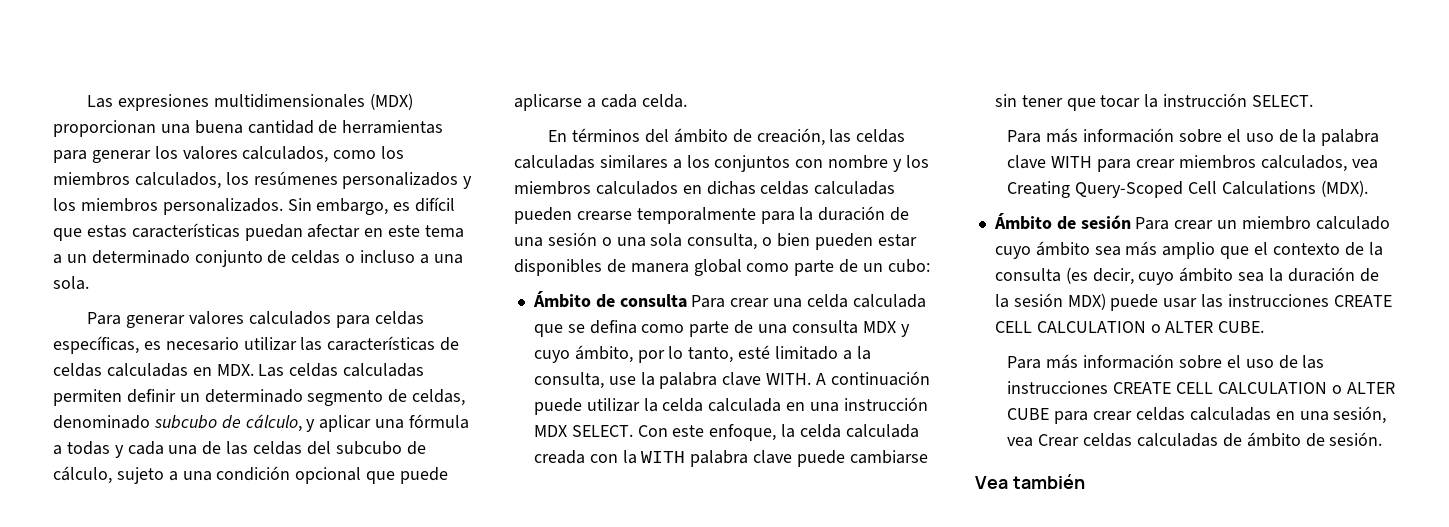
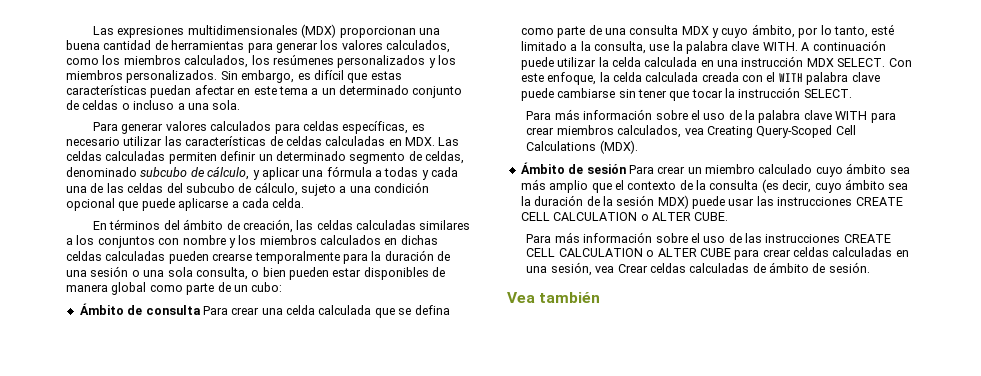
[622,450,637,464] la -> [766,72,776,82] el

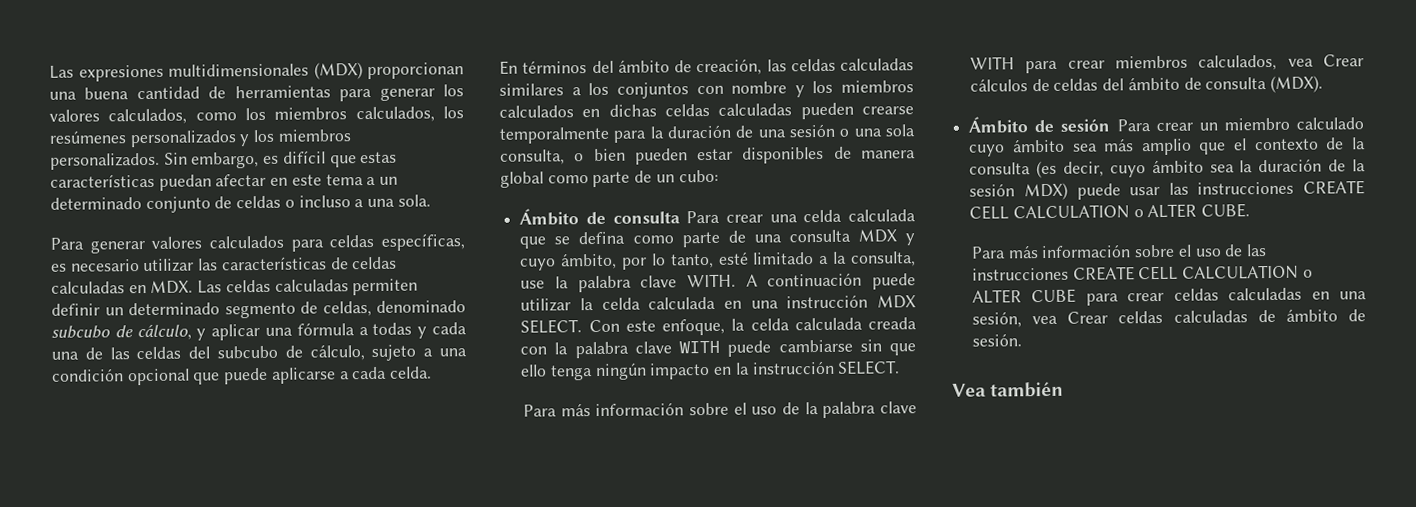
[766,72,880,85] el WITH palabra clave -> [554,340,721,359] la palabra clave WITH
[637,89,723,101] tener que tocar -> [889,343,916,356] [520,362,733,381] que ello tenga ningún impacto en
[706,125,856,138] [526,141,597,151] Creating Query-Scoped Cell Calculations -> [1323,54,1364,67] [969,76,1268,92] Crear cálculos de celdas del ámbito de consulta

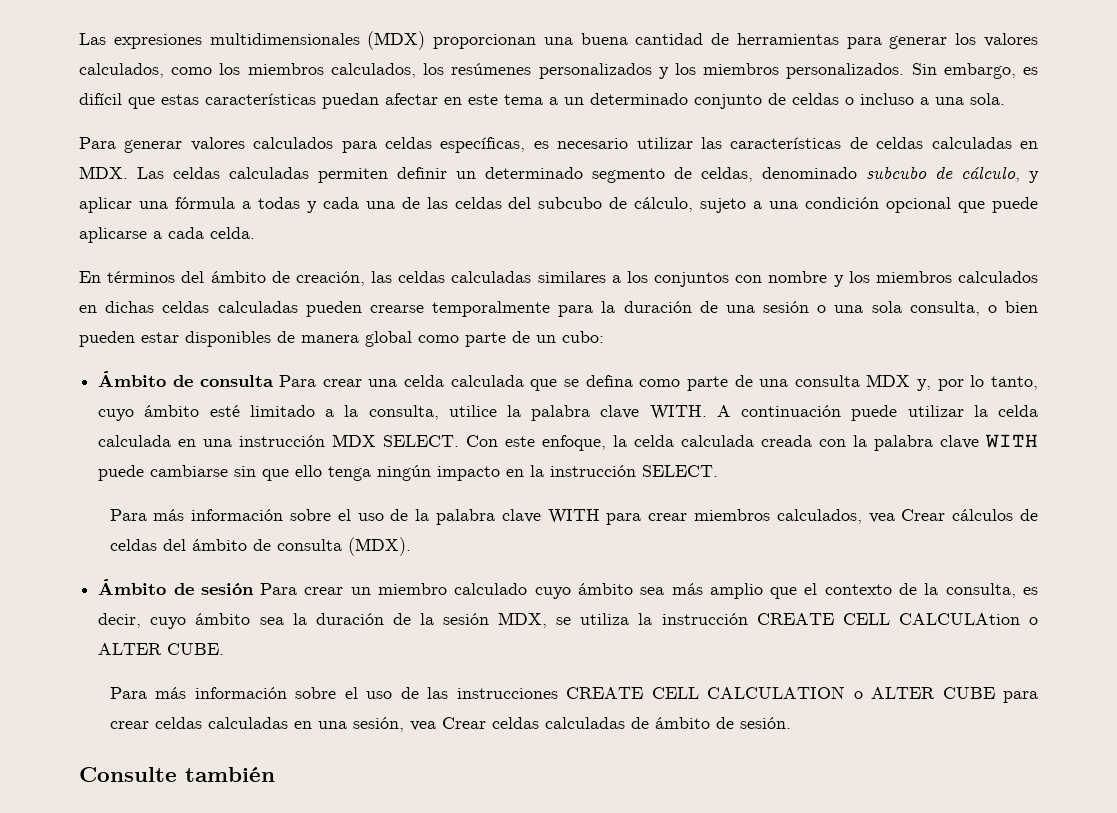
[905,233,915,246] [520,252,618,271] y cuyo ámbito, -> [917,379,932,391] y,
(714, 261) none -> [98,405,200,421] cuyo ámbito
[520,280,546,289] use -> [448,405,497,417] utilice
[969,160,1058,179] consulta (es -> [945,583,1039,598] consulta, es
[1023,180,1365,201] [969,204,1130,220] MDX) puede usar las instrucciones CREATE CELL CALCULATION -> [498,612,1020,628] MDX, se utiliza la instrucción CREATE CELL CALCULAtion
[952,383,986,397] Vea -> [79,767,177,782] Consulte

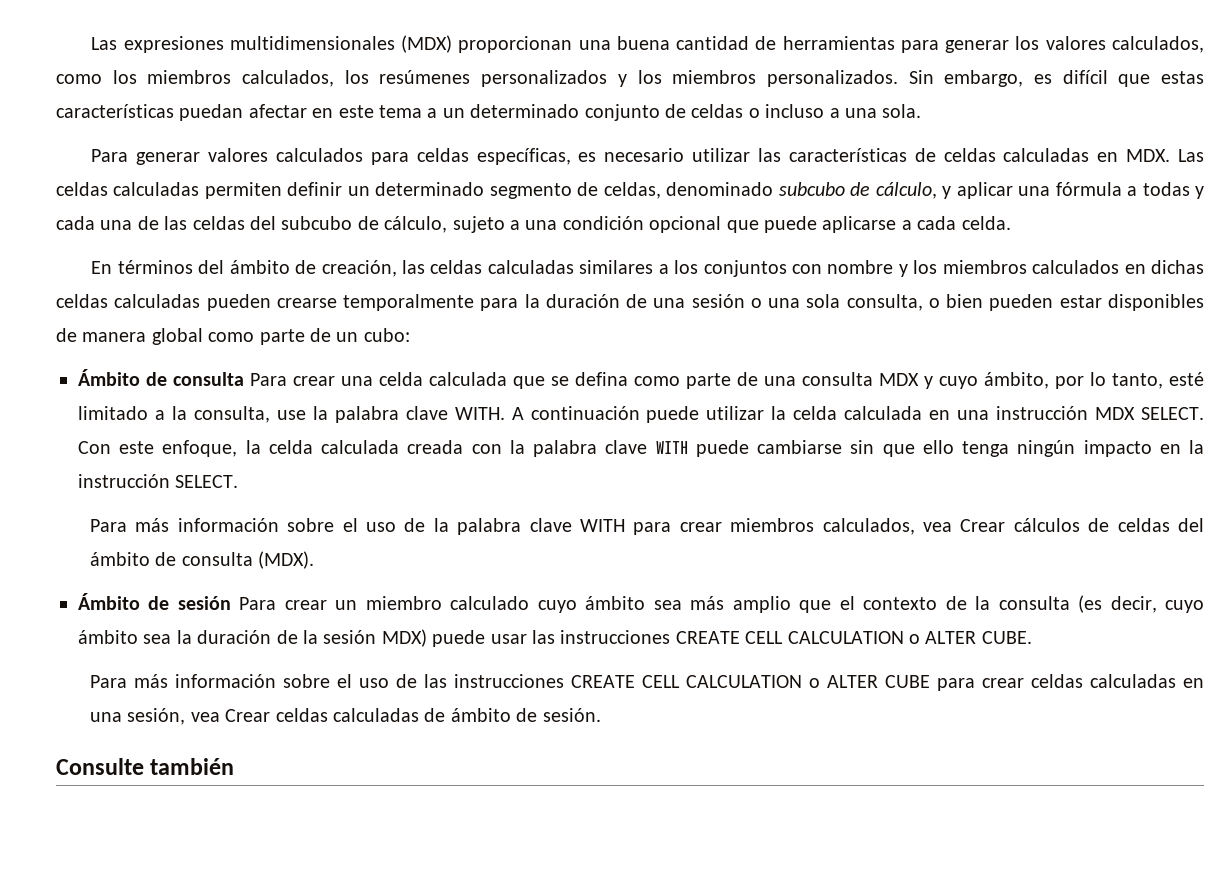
[917,379,932,391] y, -> [924,372,1049,389] y cuyo ámbito,
[98,405,200,421] cuyo ámbito -> (1163, 381) none
[448,405,497,417] utilice -> [276,410,306,420] use
[945,583,1039,598] consulta, es -> [998,595,1103,613] consulta (es
[498,612,1020,628] MDX, se utiliza la instrucción CREATE CELL CALCULAtion -> [381,629,904,647] MDX) puede usar las instrucciones CREATE CELL CALCULATION

